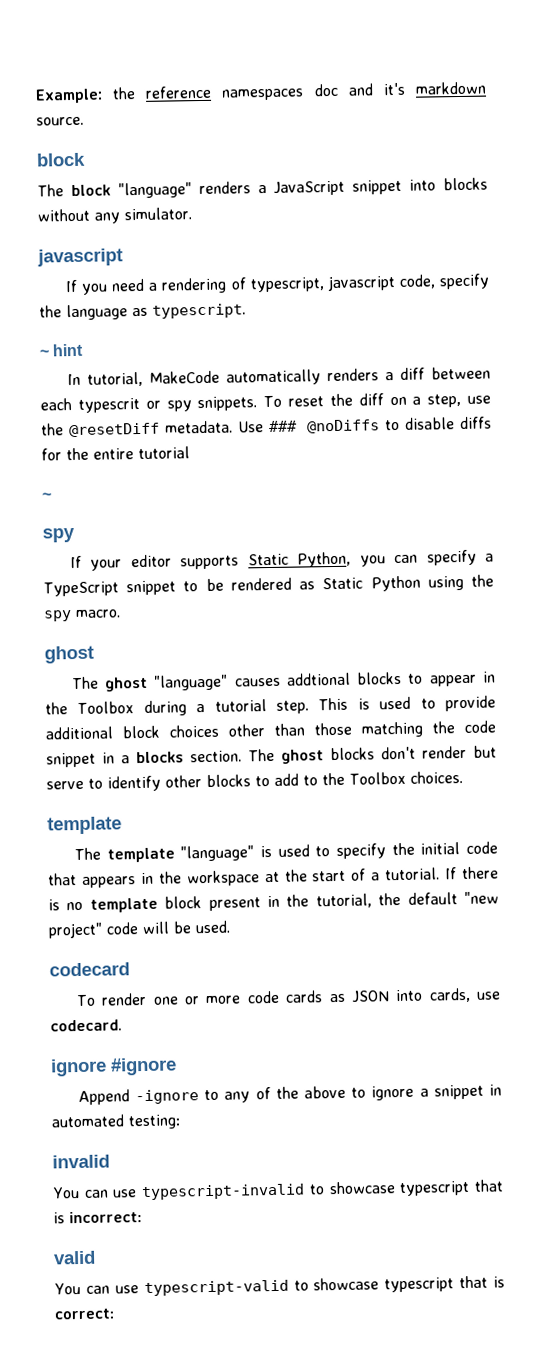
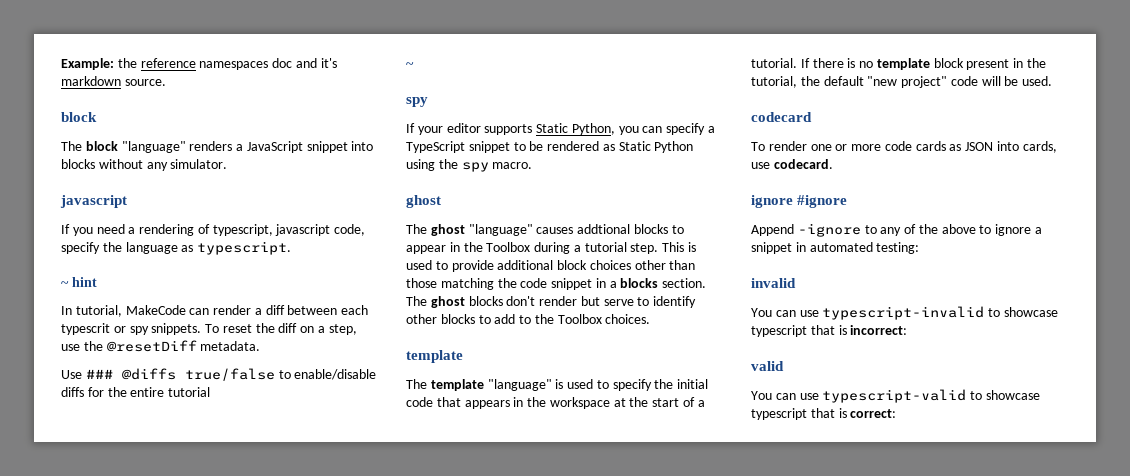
[225,368,379,386] automatically renders -> [189,305,252,315] can render
(234, 427) none -> (261, 346) //
[306,417,455,434] @noDiffs to disable -> [121,368,377,381] @diffs true/false to enable/disable

